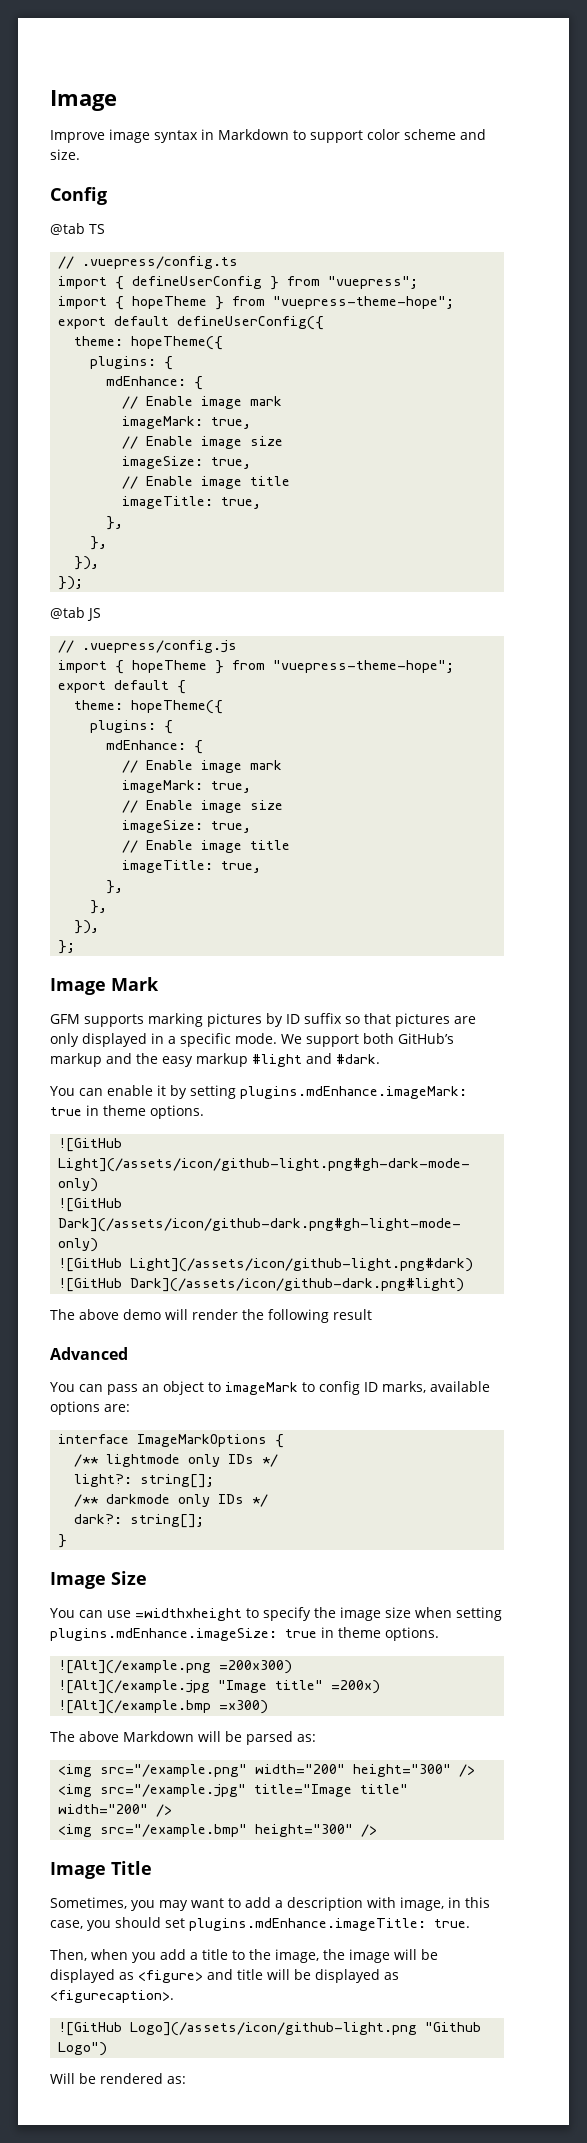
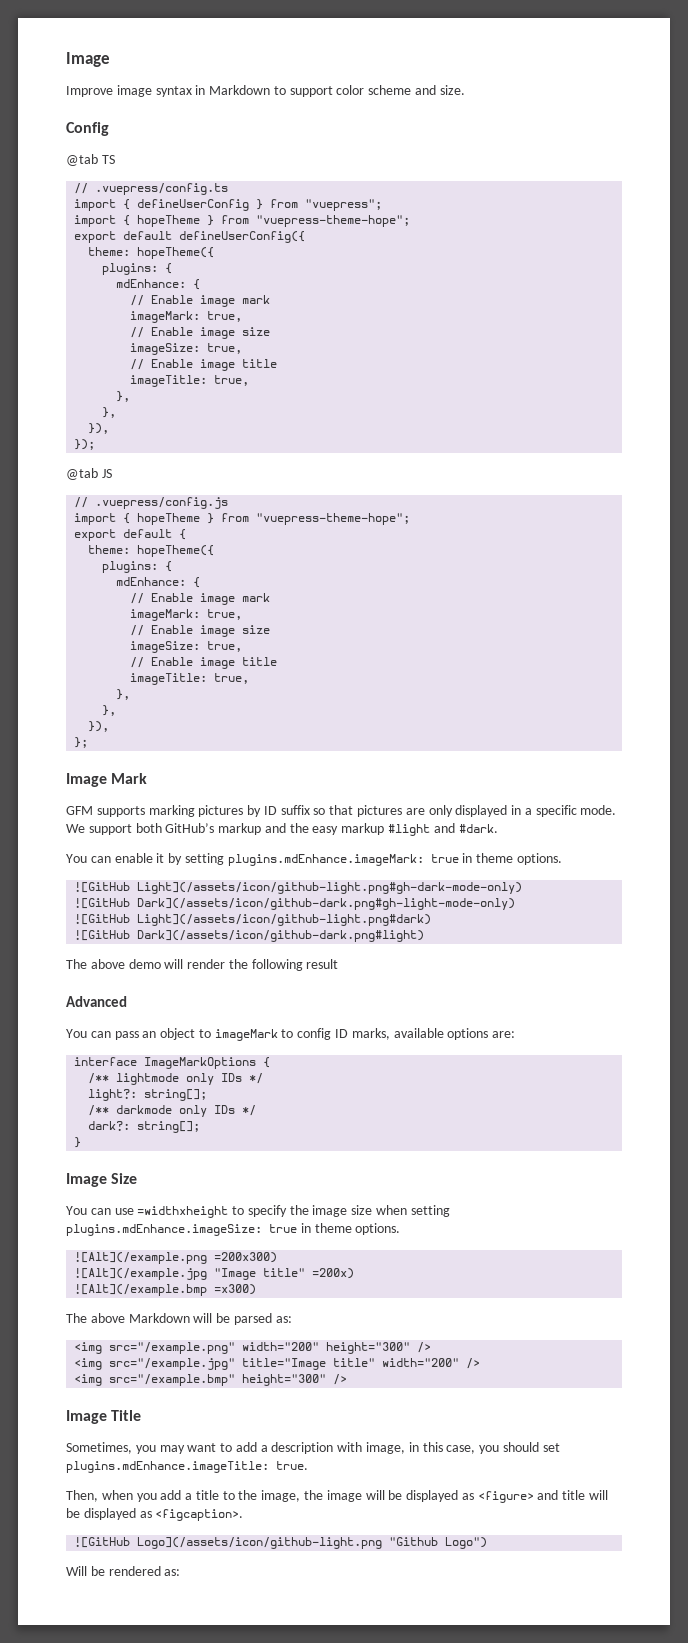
[50,1990,174,2003] <figurecaption>. -> [155,1509,244,1521] <figcaption>.

